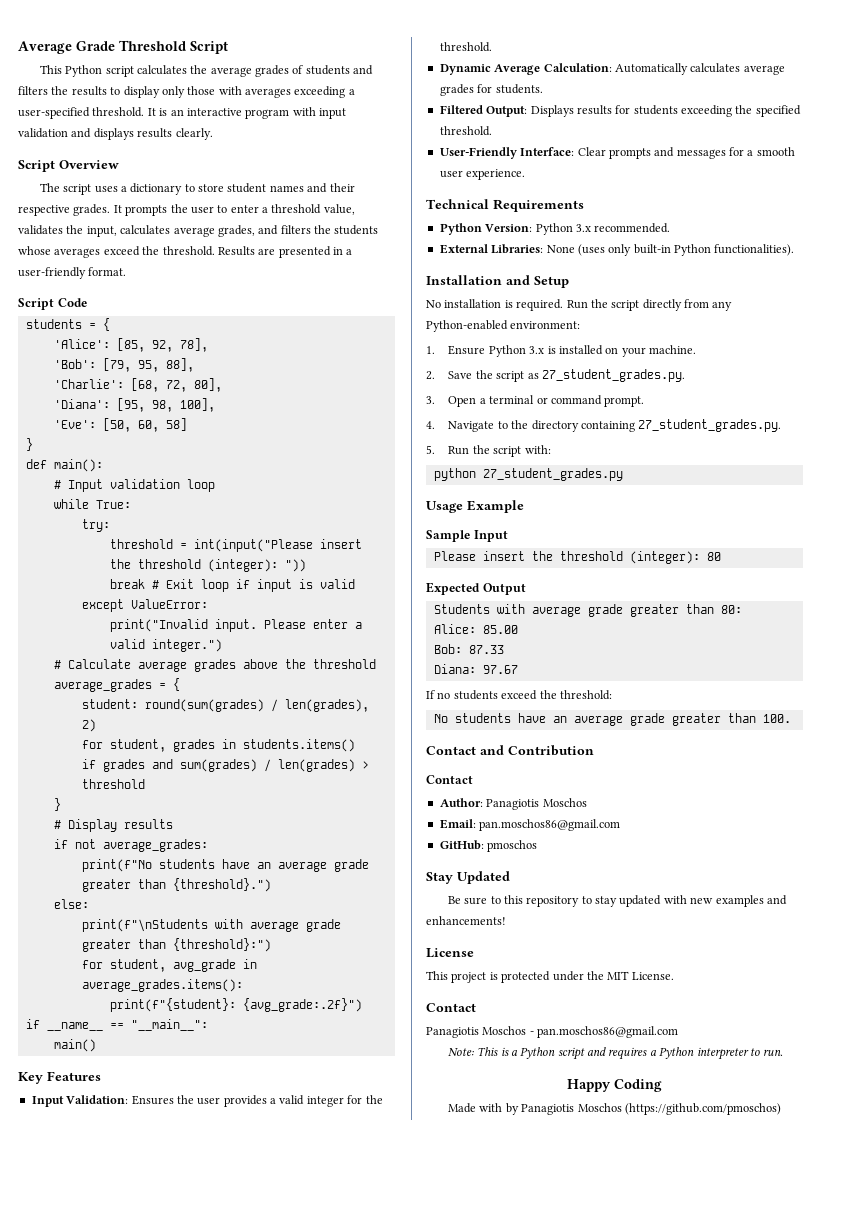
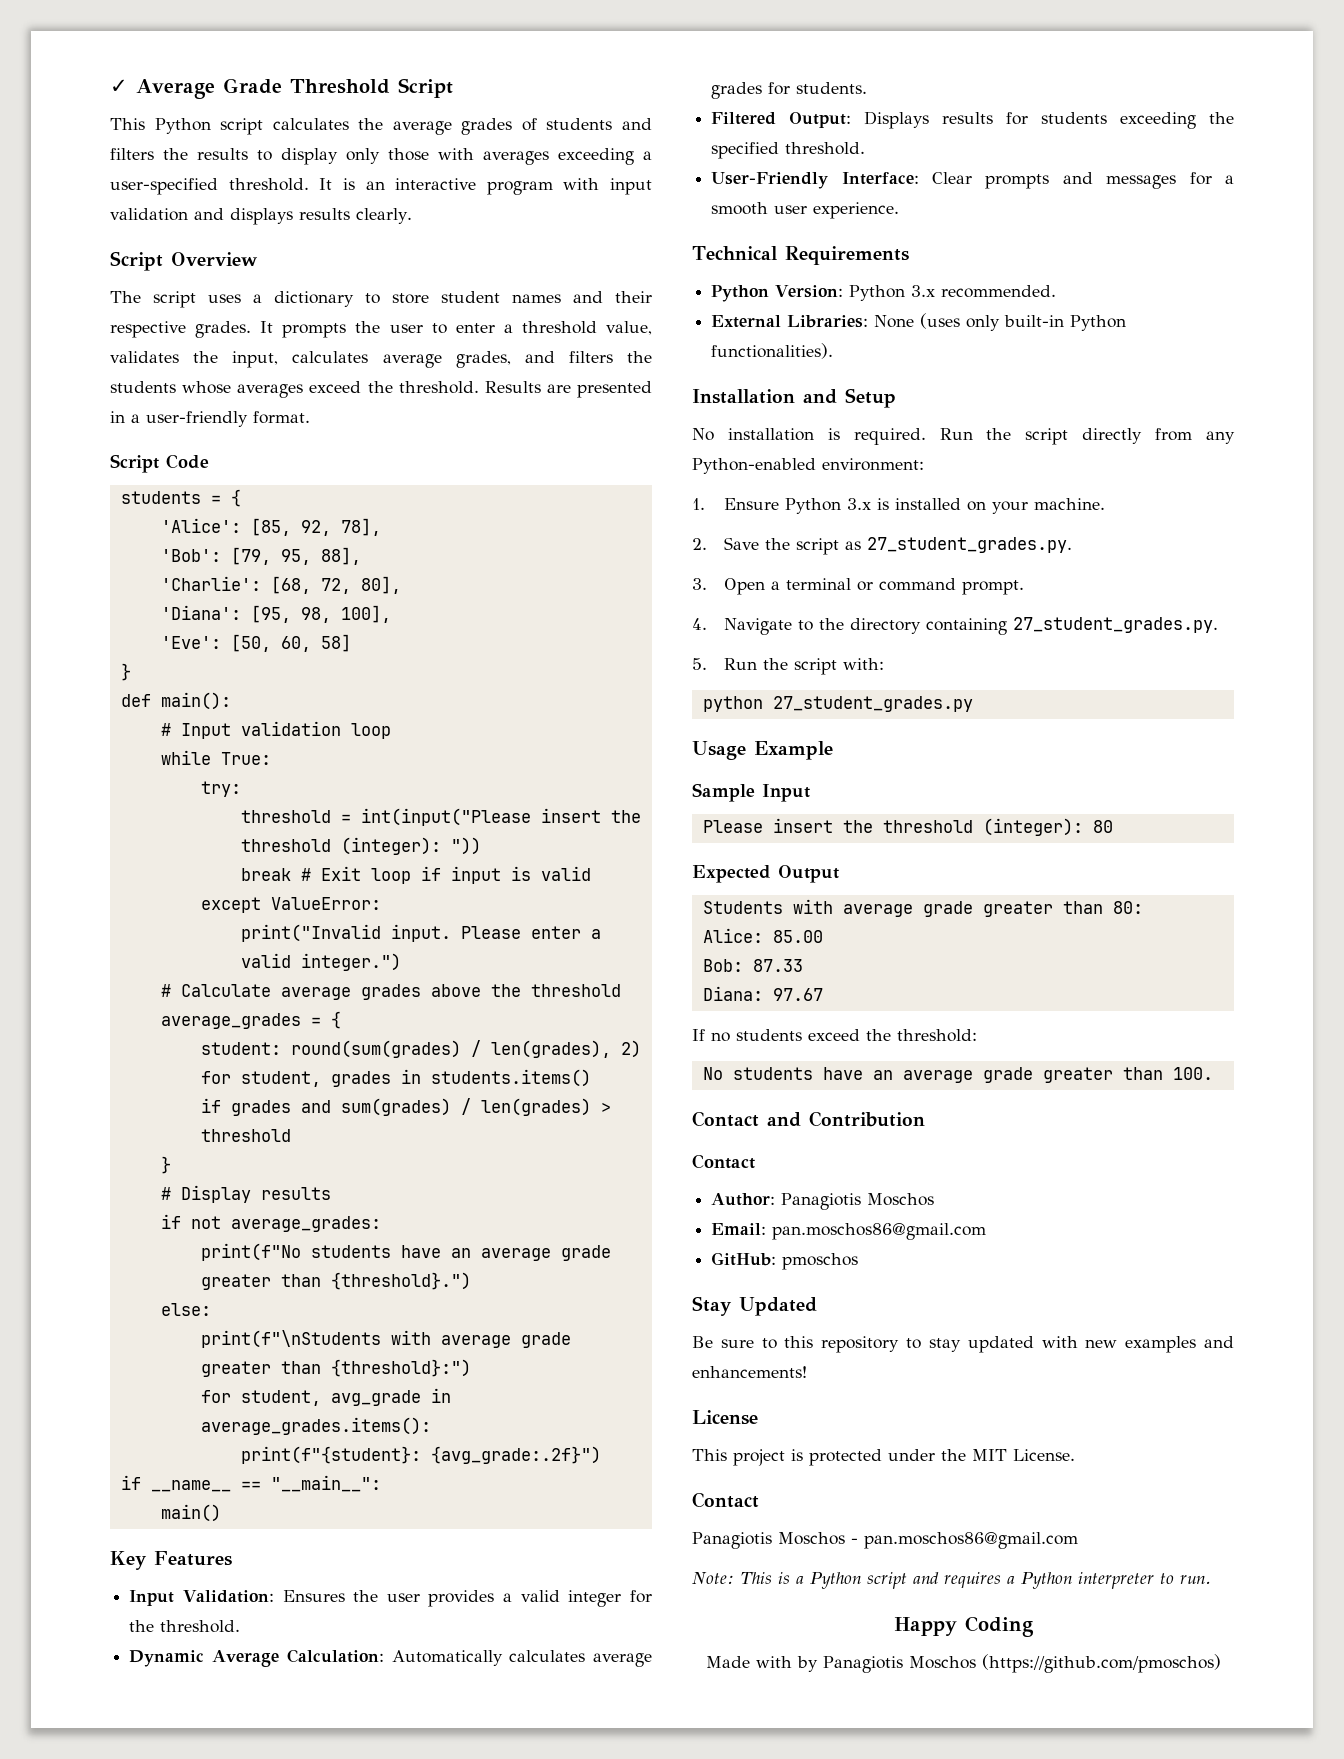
(18, 47) none -> [110,79,128,93] ✓

